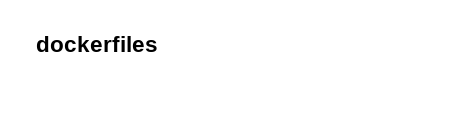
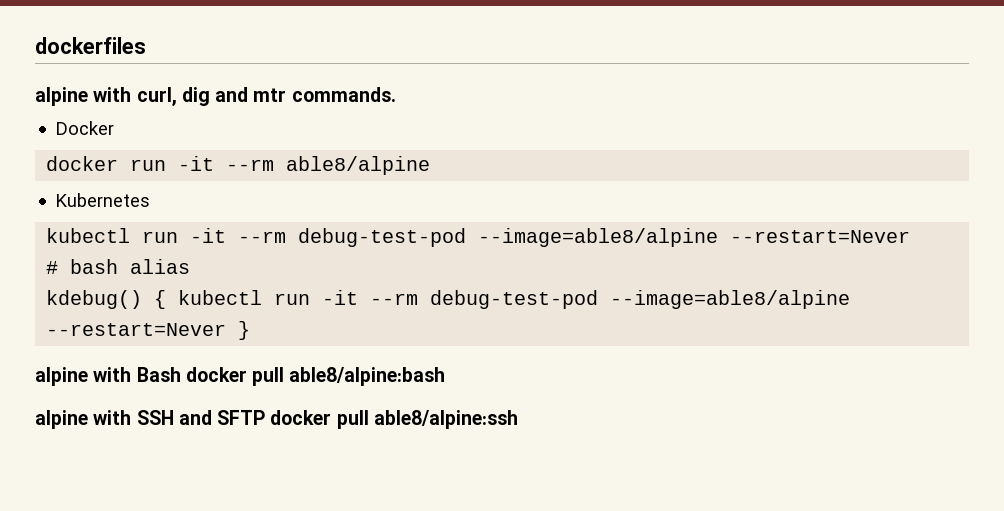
(158, 44) none -> [35,87,396,106] [55,121,115,135] [46,156,431,175] [55,193,151,207] [46,228,911,247] [46,259,191,274] [46,290,851,309] [46,321,251,340] [35,367,446,386] [35,410,518,429] // alpine with curl, dig and mtr commands. // Docker // docker run -it --rm able8/alpine // Kubernetes // kubectl run -it --rm debug-test-pod --image=able8/alpine --restart=Never // # bash alias // kdebug() { kubectl run -it --rm debug-test-pod --image=able8/alpine --restart=Never } // alpine with Bash docker pull able8/alpine:bash // alpine with SSH and SFTP docker pull able8/alpine:ssh

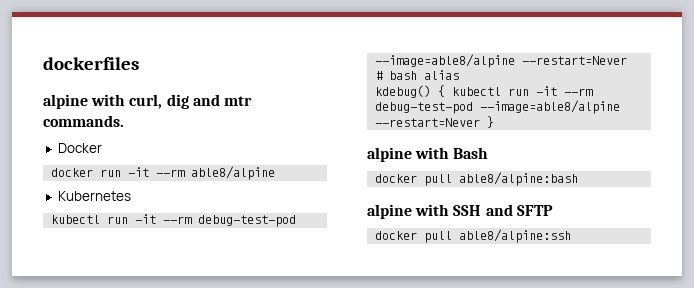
(181, 374) none -> (489, 153) //
(266, 417) none -> (553, 210) //

